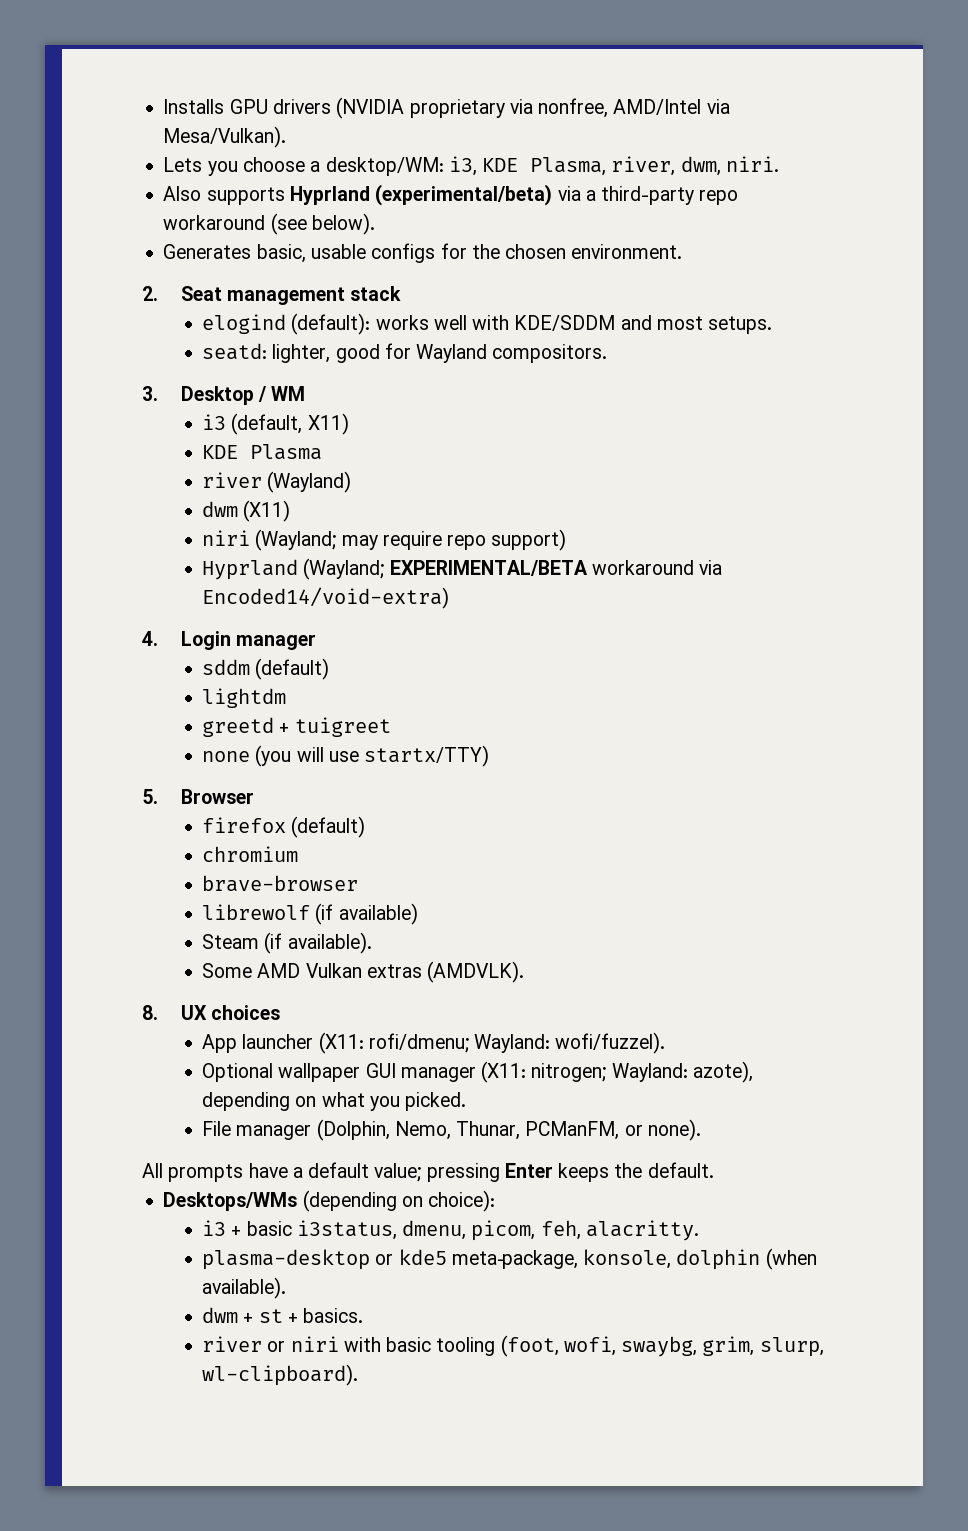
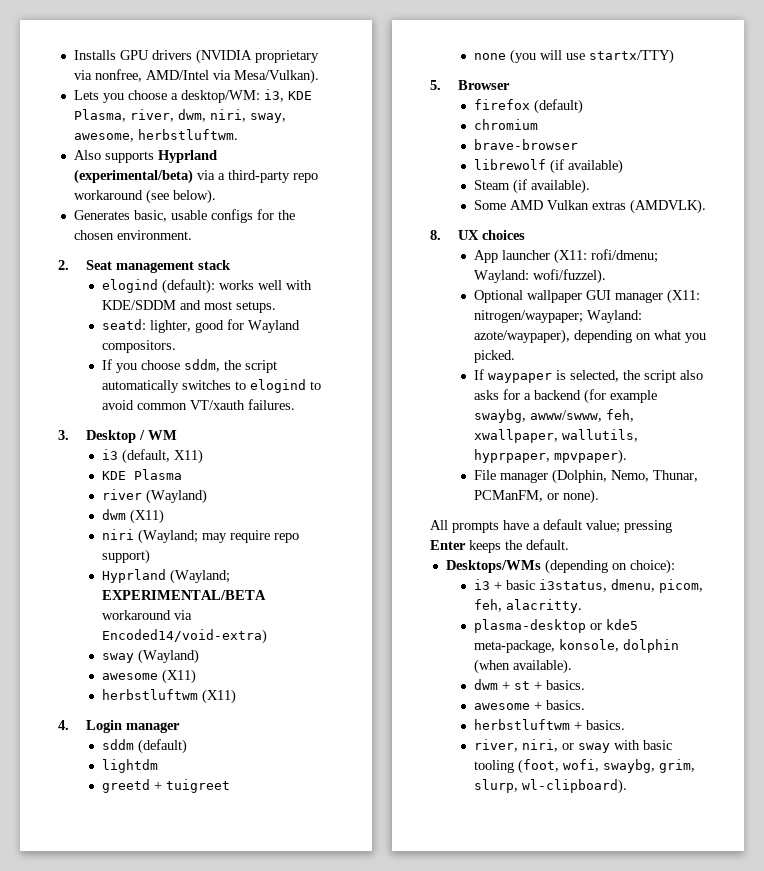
[725,156,779,172] niri. -> [209,109,286,123] [73,129,238,142] niri, sway, awesome, herbstluftwm.
(608, 353) none -> [101,359,277,373] [101,379,321,393] [101,399,295,410] // If you choose sddm, the script automatically switches to elogind to avoid common VT/xauth failures.
(450, 598) none -> [101,649,199,664] [101,669,196,684] [101,689,236,704] // sway (Wayland) // awesome (X11) // herbstluftwm (X11)
[531,1061,753,1083] nitrogen; Wayland: azote), -> [473,310,642,323] [473,329,570,344] nitrogen/waypaper; Wayland: azote/waypaper),
(467, 1101) none -> [473,369,703,383] [473,389,657,404] [473,409,634,423] [473,429,638,443] [473,449,627,464] // If waypaper is selected, the script also asks for a backend (for example swaybg, awww/swww, feh, xwallpaper, wallutils, hyprpaper, mpvpaper).
[202,1336,339,1352] river or niri -> [473,700,585,710] [473,719,625,730] [473,739,610,753] awesome + basics. // herbstluftwm + basics. // river, niri, or sway

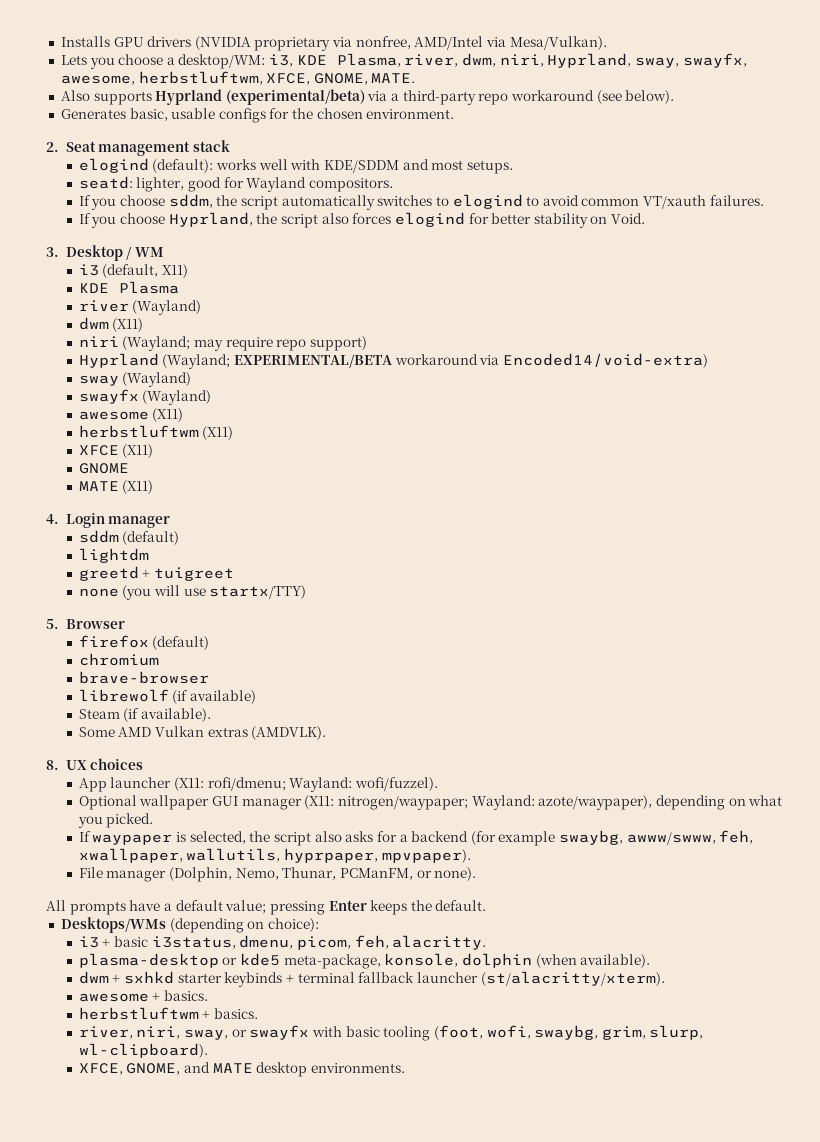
[249,113,286,123] [73,129,238,142] sway, awesome, herbstluftwm. -> [547,53,747,68] [60,71,416,85] Hyprland, sway, swayfx, awesome, herbstluftwm, XFCE, GNOME, MATE.
(295, 404) none -> [78,212,646,228] // If you choose Hyprland, the script also forces elogind for better stability on Void.
(199, 656) none -> [78,389,212,405] // swayfx (Wayland)
(236, 696) none -> [78,444,154,458] [78,463,129,474] [78,480,154,494] // XFCE (X11) // GNOME // MATE (X11)
[513,680,585,690] st + basics. -> [124,971,665,987] sxhkd starter keybinds + terminal fallback launcher (st/alacritty/xterm).
[561,743,610,753] or sway -> [184,1025,310,1040] sway, or swayfx
(627, 786) none -> [78,1062,405,1077] // XFCE, GNOME, and MATE desktop environments.

